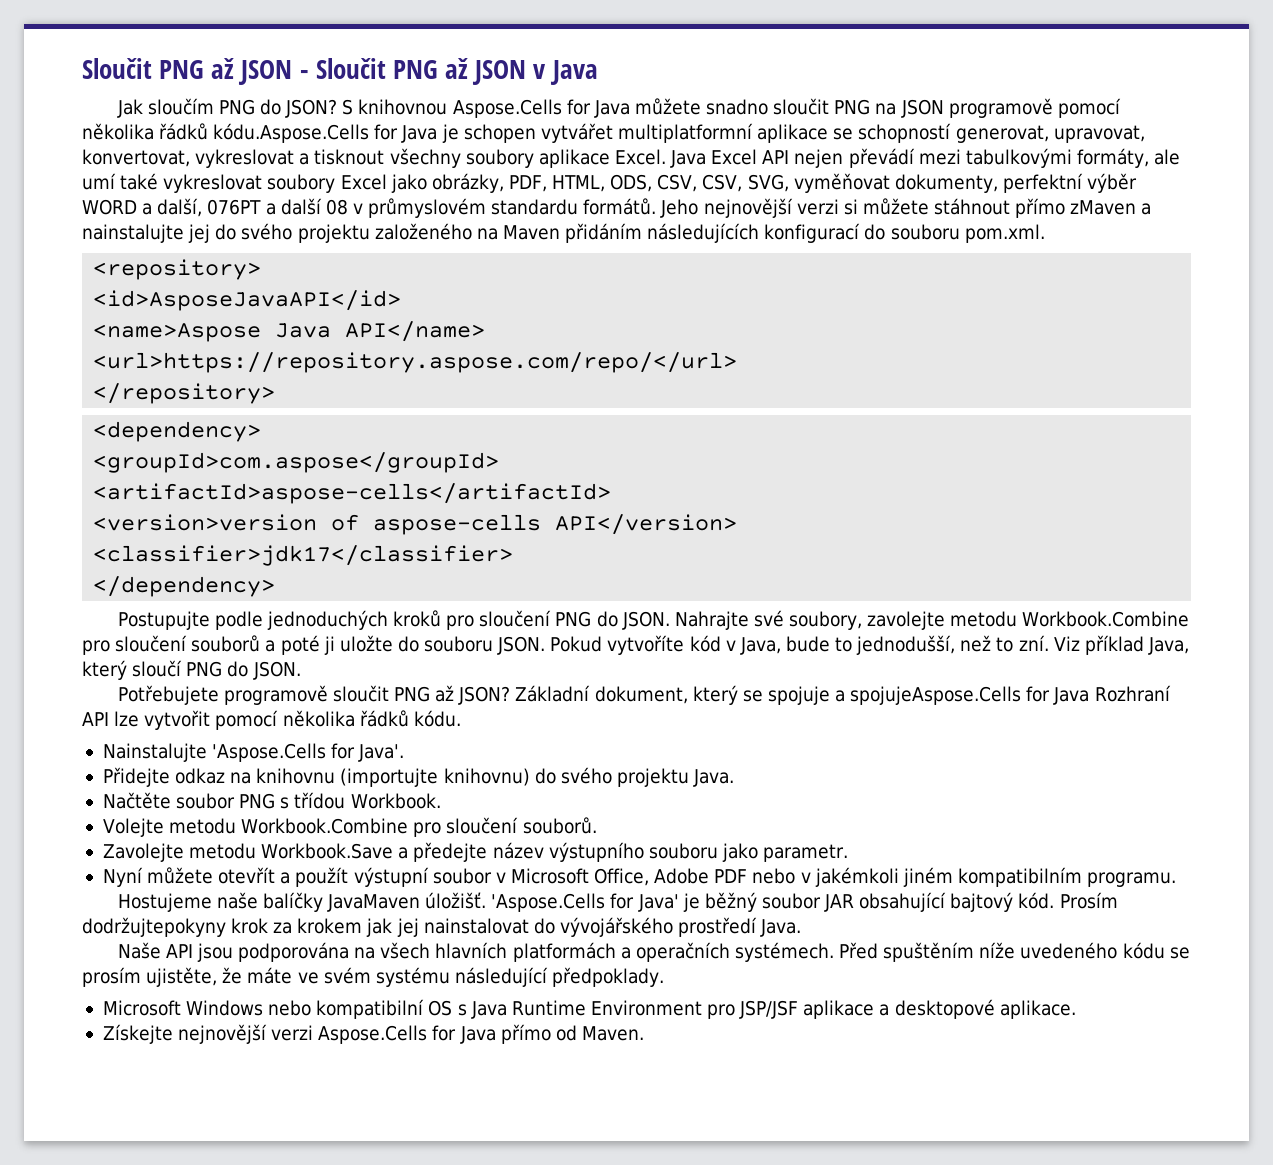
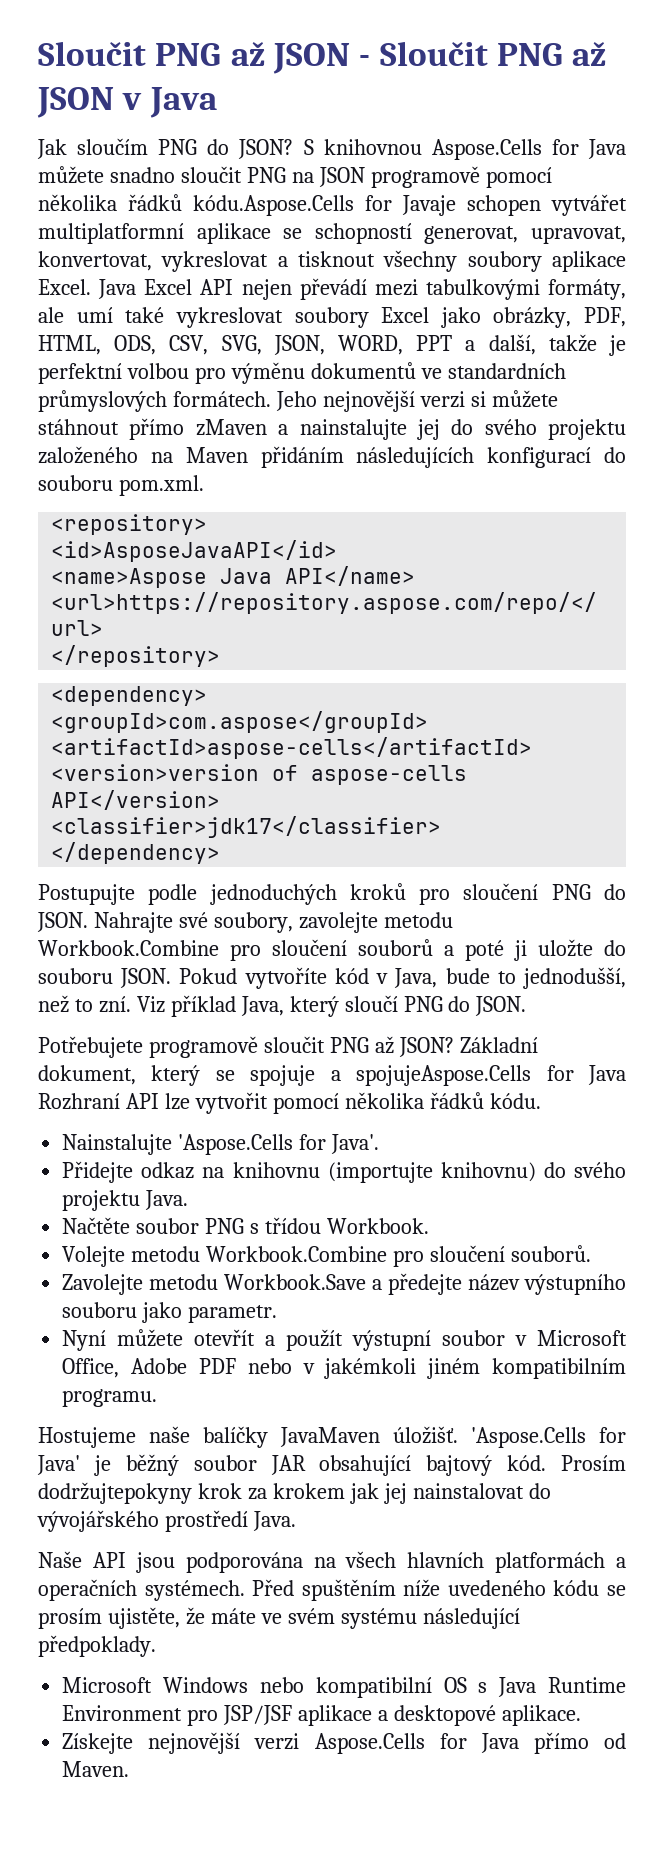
[401,124,459,143] Java je -> [402,195,456,216] Javaje
[702,173,1138,193] [82,198,657,218] CSV, SVG, vyměňovat dokumenty, perfektní výběr WORD a další, 076PT a další 08 v průmyslovém standardu formátů. -> [221,334,626,356] [38,362,566,384] [38,390,271,412] SVG, JSON, WORD, PPT a další, takže je perfektní volbou pro výměnu dokumentů ve standardních průmyslových formátech.

